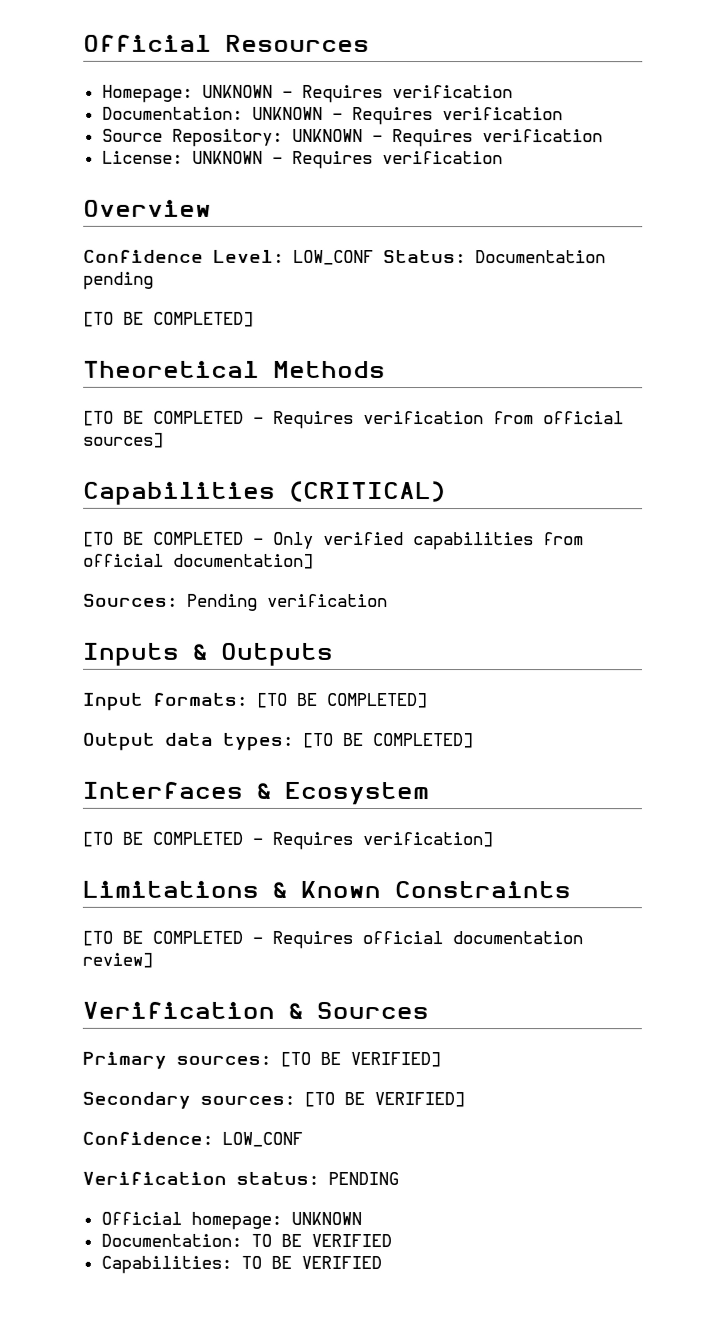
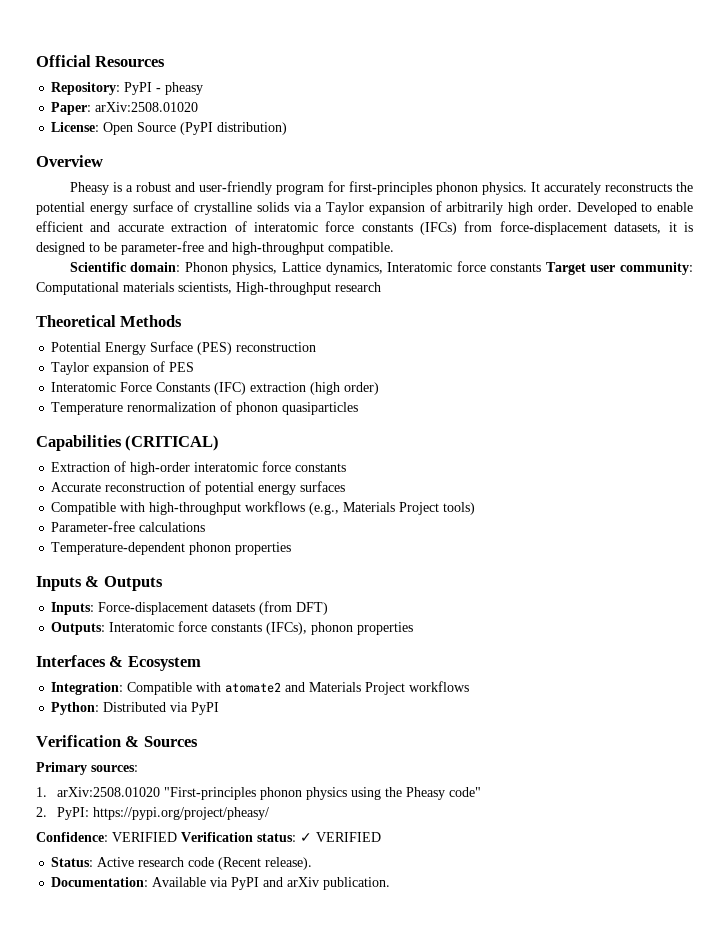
[101,84,513,104] [101,106,563,126] [101,128,603,148] [101,150,503,170] [83,199,212,217] [83,249,606,266] [83,271,154,290] [83,311,254,327] [83,360,386,379] [83,410,624,429] [83,432,164,448] [83,480,446,505] [83,531,584,551] [83,553,314,569] [83,593,388,611] [82,642,334,666] [82,692,427,711] [82,732,473,751] [82,781,429,806] [82,831,493,850] [82,880,571,899] [82,930,583,949] [82,952,153,968] Homepage: UNKNOWN - Requires verification // Documentation: UNKNOWN - Requires verification // Source Repository: UNKNOWN - Requires verification // License: UNKNOWN - Requires verification // Overview // Confidence Level: LOW_CONF Status: Documentation pending // [TO BE COMPLETED] // Theoretical Methods // [TO BE COMPLETED - Requires verification from official sources] // Capabilities (CRITICAL) // [TO BE COMPLETED - Only verified capabilities from official documentation] // Sources: Pending verification // Inputs & Outputs // Input formats: [TO BE COMPLETED] // Output data types: [TO BE COMPLETED] // Interfaces & Ecosystem // [TO BE COMPLETED - Requires verification] // Limitations & Known Constraints // [TO BE COMPLETED - Requires official documentation review] -> [51,82,204,95] [51,102,199,115] [51,122,288,135] [36,155,103,167] [69,181,693,195] [36,201,693,215] [36,221,693,235] [36,241,394,255] [69,261,694,275] [36,282,381,295] [36,315,183,327] [51,341,317,355] [51,361,195,375] [51,382,380,395] [51,401,359,415] [36,435,220,451] [51,461,347,475] [51,481,346,495] [51,501,476,515] [51,521,206,532] [51,542,292,555] [36,576,163,591] [51,601,329,615] [51,621,414,635] [36,655,201,671] [51,681,470,695] [51,702,220,715] Repository: PyPI - pheasy // Paper: arXiv:2508.01020 // License: Open Source (PyPI distribution) // Overview // Pheasy is a robust and user-friendly program for first-principles phonon physics. It accurately reconstructs the potential energy surface of crystalline solids via a Taylor expansion of arbitrarily high order. Developed to enable efficient and accurate extraction of interatomic force constants (IFCs) from force-displacement datasets, it is designed to be parameter-free and high-throughput compatible. // Scientific domain: Phonon physics, Lattice dynamics, Interatomic force constants Target user community: Computational materials scientists, High-throughput research // Theoretical Methods // Potential Energy Surface (PES) reconstruction // Taylor expansion of PES // Interatomic Force Constants (IFC) extraction (high order) // Temperature renormalization of phonon quasiparticles // Capabilities (CRITICAL) // Extraction of high-order interatomic force constants // Accurate reconstruction of potential energy surfaces // Compatible with high-throughput workflows (e.g., Materials Project tools) // Parameter-free calculations // Temperature-dependent phonon properties // Inputs & Outputs // Inputs: Force-displacement datasets (from DFT) // Outputs: Interatomic force constants (IFCs), phonon properties // Interfaces & Ecosystem // Integration: Compatible with atomate2 and Materials Project workflows // Python: Distributed via PyPI
[280,1051,441,1068] [82,1091,465,1109] [TO BE VERIFIED] // Secondary sources: [TO BE VERIFIED] -> [36,787,481,800] [36,807,269,820] // 1. arXiv:2508.01020 "First-principles phonon physics using the Pheasy code" // 2. PyPI: https://pypi.org/project/pheasy/
[222,1131,303,1147] LOW_CONF // -> [112,832,177,842] VERIFIED
[328,1171,399,1186] [100,1211,362,1230] [100,1233,392,1248] [100,1255,382,1274] PENDING // Official homepage: UNKNOWN // Documentation: TO BE VERIFIED // Capabilities: TO BE VERIFIED -> [300,832,381,842] [51,857,313,870] [51,877,391,890] ✓ VERIFIED // Status: Active research code (Recent release). // Documentation: Available via PyPI and arXiv publication.

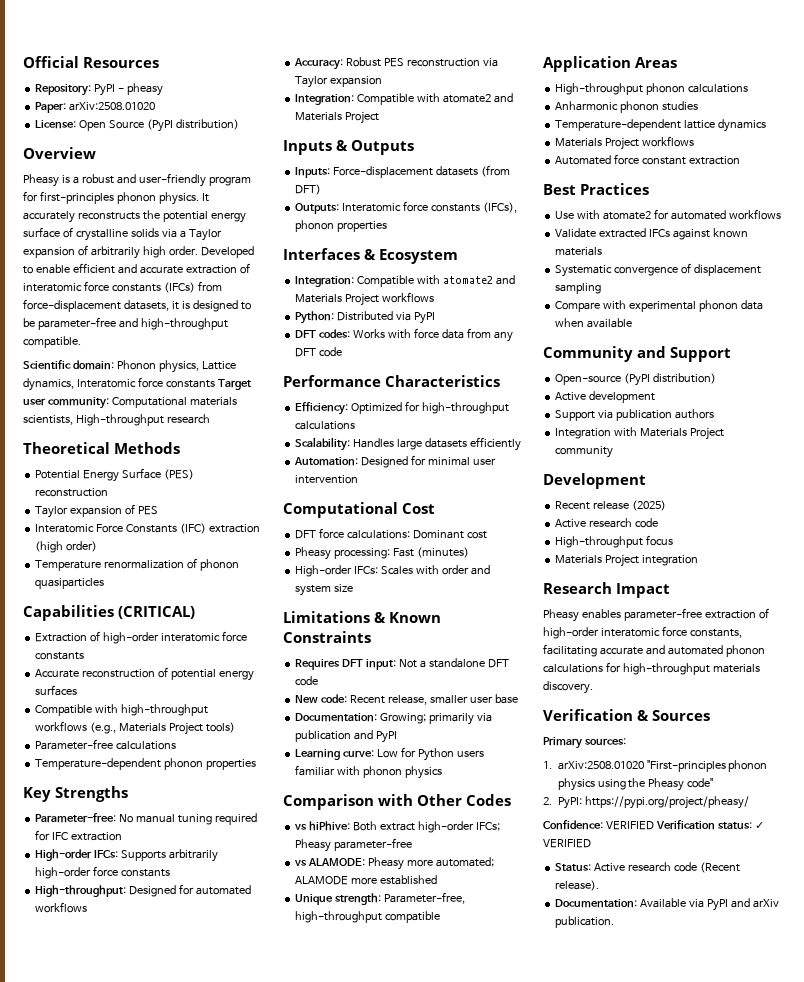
(292, 548) none -> [23,786,129,802] [35,813,257,825] [35,830,123,841] [35,849,219,862] [35,866,171,879] [35,884,252,897] [35,902,88,913] [294,57,498,70] [295,76,383,88] [295,93,513,105] [295,111,380,124] // Key Strengths // Parameter-free: No manual tuning required for IFC extraction // High-order IFCs: Supports arbitrarily high-order force constants // High-throughput: Designed for automated workflows // Accuracy: Robust PES reconstruction via Taylor expansion // Integration: Compatible with atomate2 and Materials Project
(220, 708) none -> [295,328,513,342] [295,347,343,357] [283,375,501,387] [295,401,510,415] [295,421,356,430] [295,437,521,451] [294,455,496,468] [295,475,359,484] [283,502,436,518] [295,528,487,539] [295,547,470,560] [295,565,490,577] [295,584,354,596] [283,611,442,623] [283,631,371,643] [295,658,509,670] [295,676,319,686] [295,694,518,705] [295,713,493,725] [295,730,398,743] [295,747,484,761] [295,765,443,779] [283,794,512,810] [294,821,500,833] [295,838,413,852] [294,857,494,870] [295,875,438,885] [295,892,466,905] [295,911,441,923] [543,56,678,72] [555,83,749,95] [555,101,699,113] [555,119,767,132] [555,136,695,150] [555,154,741,165] [543,183,650,195] [555,209,781,220] [555,228,748,240] [555,247,603,256] [555,263,762,277] [555,283,602,294] [555,300,763,312] [555,318,633,328] [543,346,732,362] [555,373,717,386] [555,391,656,403] [555,409,715,421] [555,427,725,440] [555,446,614,458] [543,473,646,489] [555,500,667,511] [555,518,659,528] [555,535,674,548] [555,554,699,567] [543,582,671,598] [543,608,769,622] [543,626,742,639] [543,644,765,657] [543,662,760,675] [543,681,593,694] // DFT codes: Works with force data from any DFT code // Performance Characteristics // Efficiency: Optimized for high-throughput calculations // Scalability: Handles large datasets efficiently // Automation: Designed for minimal user intervention // Computational Cost // DFT force calculations: Dominant cost // Pheasy processing: Fast (minutes) // High-order IFCs: Scales with order and system size // Limitations & Known Constraints // Requires DFT input: Not a standalone DFT code // New code: Recent release, smaller user base // Documentation: Growing; primarily via publication and PyPI // Learning curve: Low for Python users familiar with phonon physics // Comparison with Other Codes // vs hiPhive: Both extract high-order IFCs; Pheasy parameter-free // vs ALAMODE: Pheasy more automated; ALAMODE more established // Unique strength: Parameter-free, high-throughput compatible // Application Areas // High-throughput phonon calculations // Anharmonic phonon studies // Temperature-dependent lattice dynamics // Materials Project workflows // Automated force constant extraction // Best Practices // Use with atomate2 for automated workflows // Validate extracted IFCs against known materials // Systematic convergence of displacement sampling // Compare with experimental phonon data when available // Community and Support // Open-source (PyPI distribution) // Active development // Support via publication authors // Integration with Materials Project community // Development // Recent release (2025) // Active research code // High-throughput focus // Materials Project integration // Research Impact // Pheasy enables parameter-free extraction of high-order interatomic force constants, facilitating accurate and automated phonon calculations for high-throughput materials discovery.

